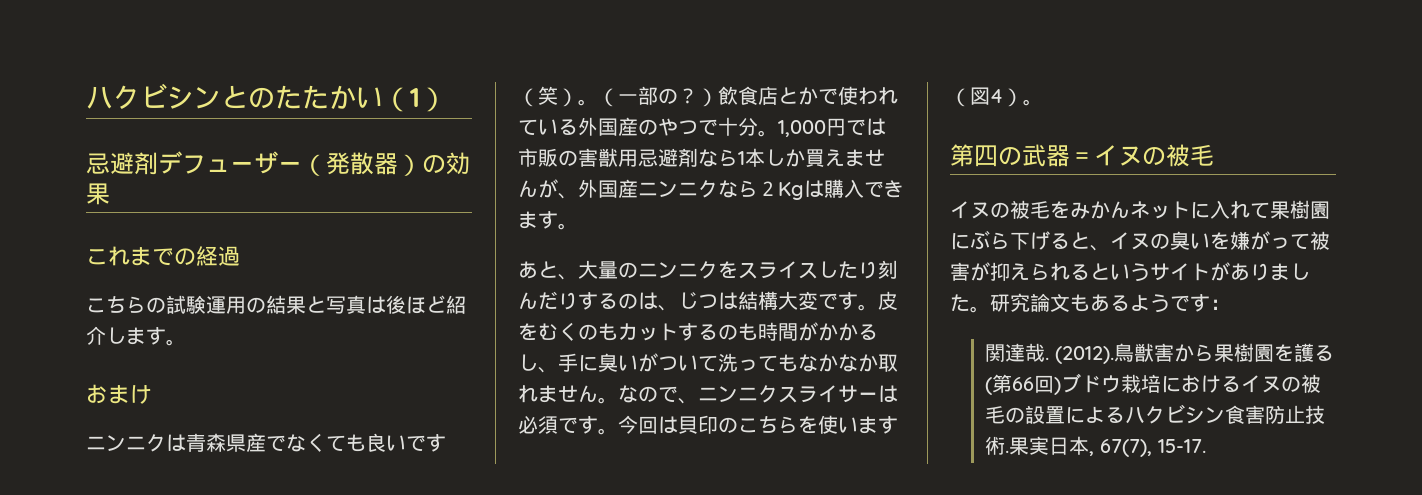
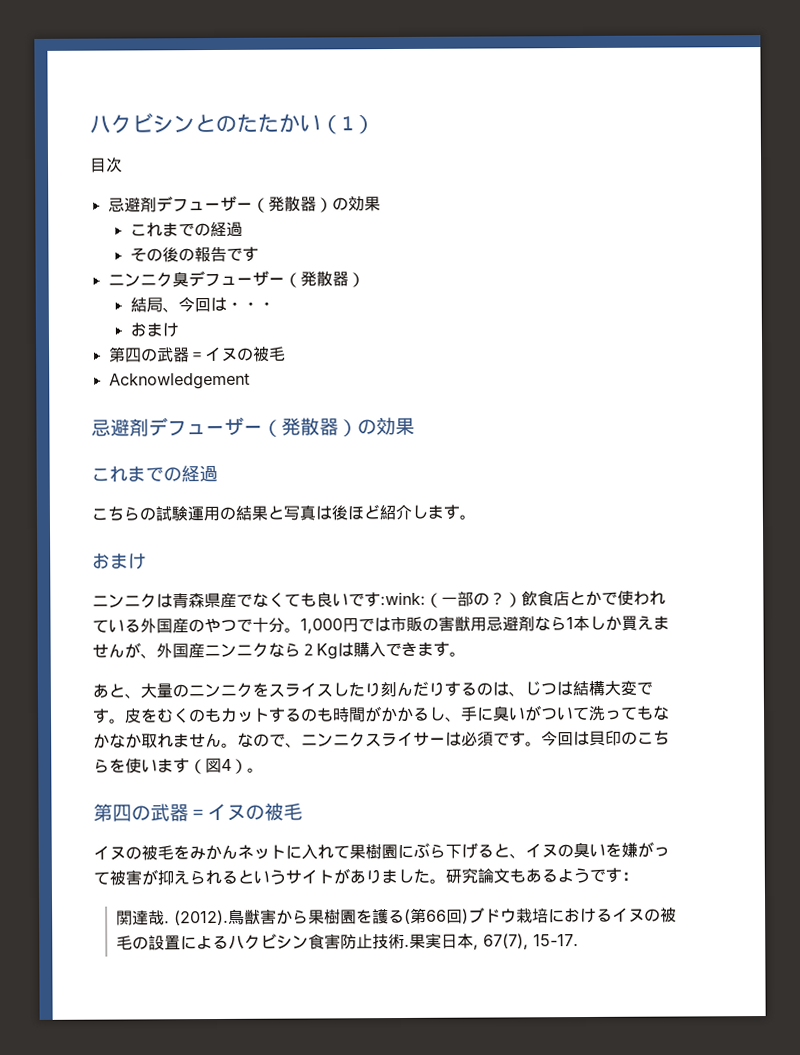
(447, 99) none -> [89,156,123,173] [107,195,381,213] [129,221,243,238] [129,246,259,263] [107,270,365,288] [129,296,275,313] [129,322,179,338] [108,346,286,363] [108,372,250,390] // 目次 // 忌避剤デフューザー（発散器）の効果 // これまでの経過 // その後の報告です // ニンニク臭デフューザー（発散器） // 結局、今回は・・・ // おまけ // 第四の武器＝イヌの被毛 // Acknowledgement
[518,86,598,107] （笑）。 -> [380,591,426,606] :wink:

